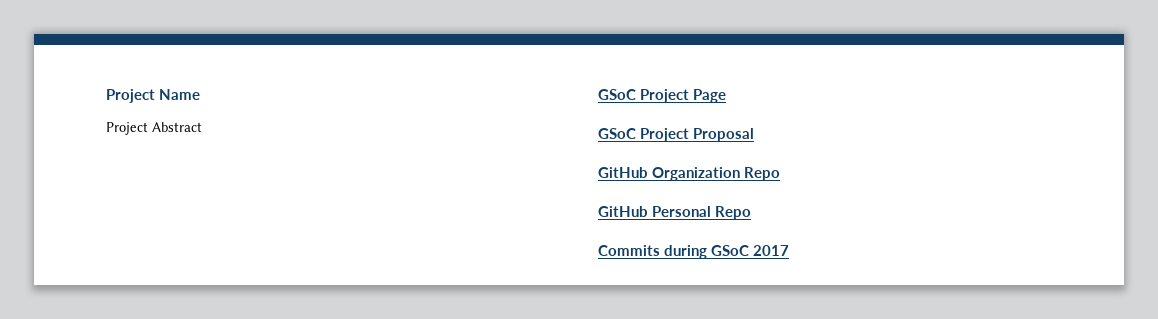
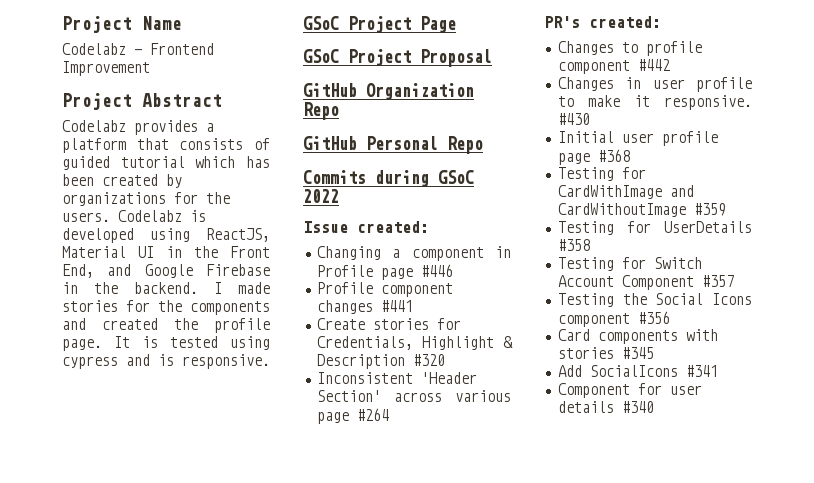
[106,122,202,135] Project Abstract -> [62,43,214,55] [62,61,150,76] [62,93,222,110] [62,120,214,135] [62,138,270,153] [62,156,270,170] [62,174,182,188] [62,192,230,206] [62,210,206,222] [62,228,270,243] [62,246,270,258] [62,264,270,278] [62,282,270,294] [62,300,270,315] [62,318,270,333] [62,336,270,351] [62,354,270,369] Codelabz - Frontend Improvement // Project Abstract // Codelabz provides a platform that consists of guided tutorial which has been created by organizations for the users. Codelabz is developed using ReactJS, Material UI in the Front End, and Google Firebase in the backend. I made stories for the components and created the profile page. It is tested using cypress and is responsive.
[753,245,789,256] 2017 -> [303,189,339,203] [303,221,429,233] [316,246,511,261] [316,264,453,280] [316,282,453,297] [316,300,413,314] [316,318,461,330] [316,336,513,350] [316,354,445,369] [316,372,477,384] [316,390,511,402] [316,408,389,424] [544,16,661,28] [557,41,702,56] [557,59,670,74] [557,77,752,92] [557,95,752,110] [557,113,590,125] [557,131,718,146] [557,149,630,165] [557,167,646,181] [557,185,694,199] [557,203,726,217] [557,221,752,235] [557,239,590,251] [557,257,702,271] [557,275,734,290] [557,293,752,307] [557,311,670,327] [557,329,718,344] [557,347,654,359] [557,365,718,377] [557,383,702,398] [557,401,654,413] 2022 // Issue created: // Changing a component in Profile page #446 // Profile component changes #441 // Create stories for Credentials, Highlight & Description #320 // Inconsistent 'Header Section' across various page #264 // PR's created: // Changes to profile component #442 // Changes in user profile to make it responsive. #430 // Initial user profile page #368 // Testing for CardWithImage and CardWithoutImage #359 // Testing for UserDetails #358 // Testing for Switch Account Component #357 // Testing the Social Icons component #356 // Card components with stories #345 // Add SocialIcons #341 // Component for user details #340

